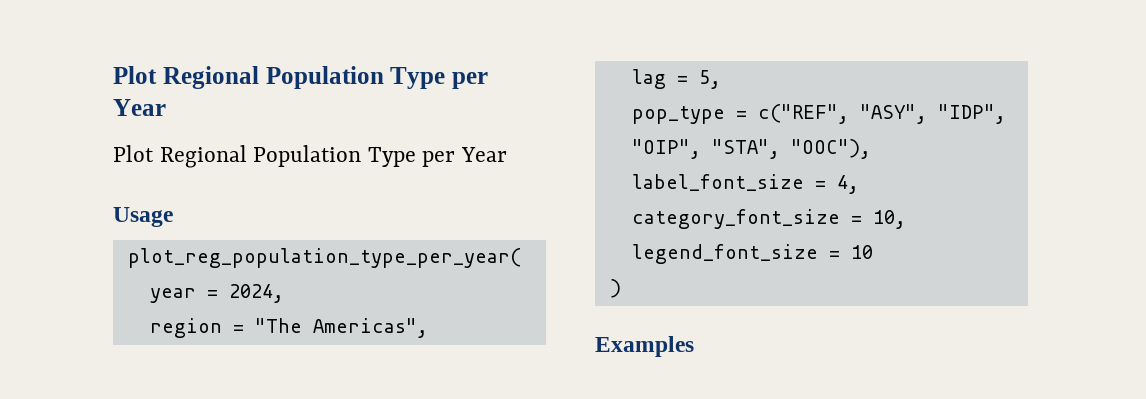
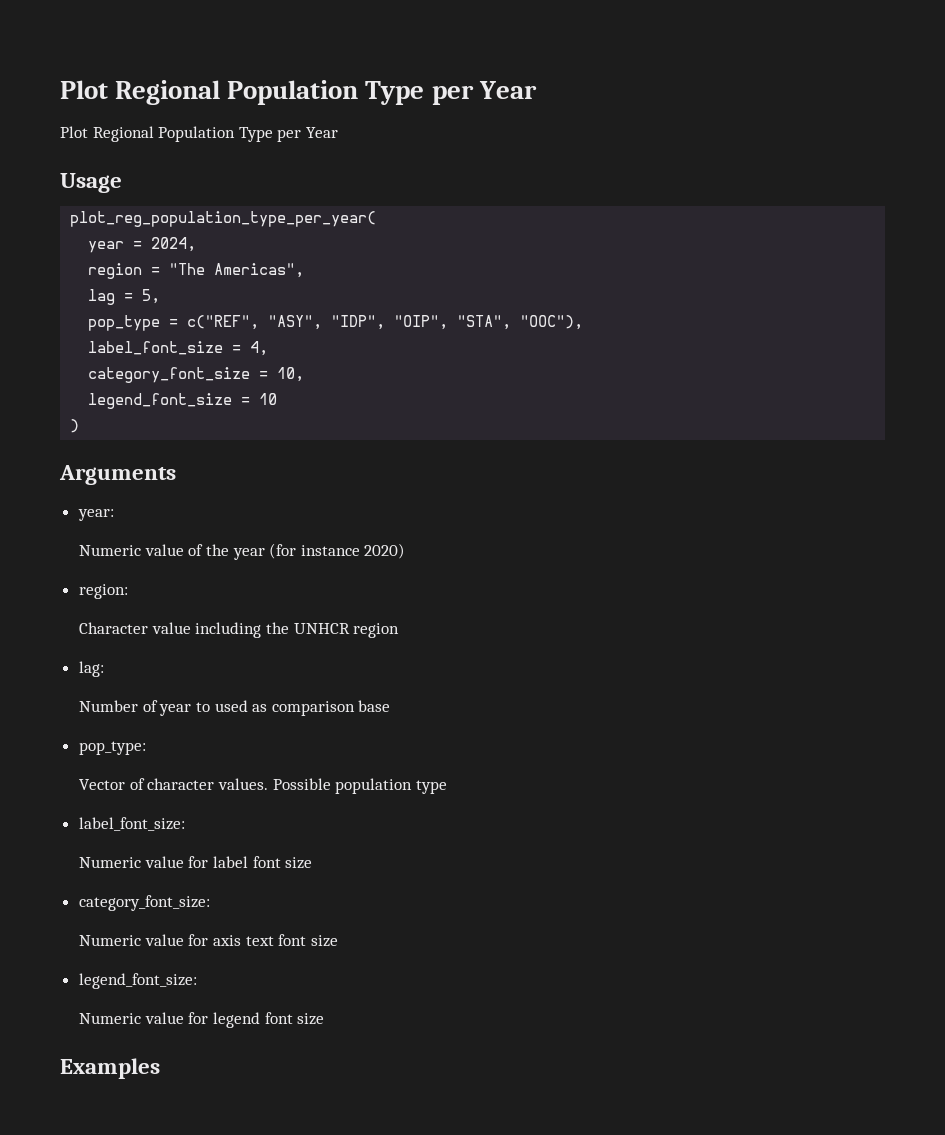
(621, 288) none -> [59,465,176,485] [77,509,114,521] [79,543,406,560] [78,584,128,599] [79,622,400,638] [78,661,104,677] [79,700,391,716] [78,741,146,755] [79,778,447,794] [78,817,185,831] [79,856,313,869] [78,895,210,911] [79,934,338,947] [78,973,197,989] [79,1012,325,1028] // Arguments // year: // Numeric value of the year (for instance 2020) // region: // Character value including the UNHCR region // lag: // Number of year to used as comparison base // pop_type: // Vector of character values. Possible population type // label_font_size: // Numeric value for label font size // category_font_size: // Numeric value for axis text font size // legend_font_size: // Numeric value for legend font size

